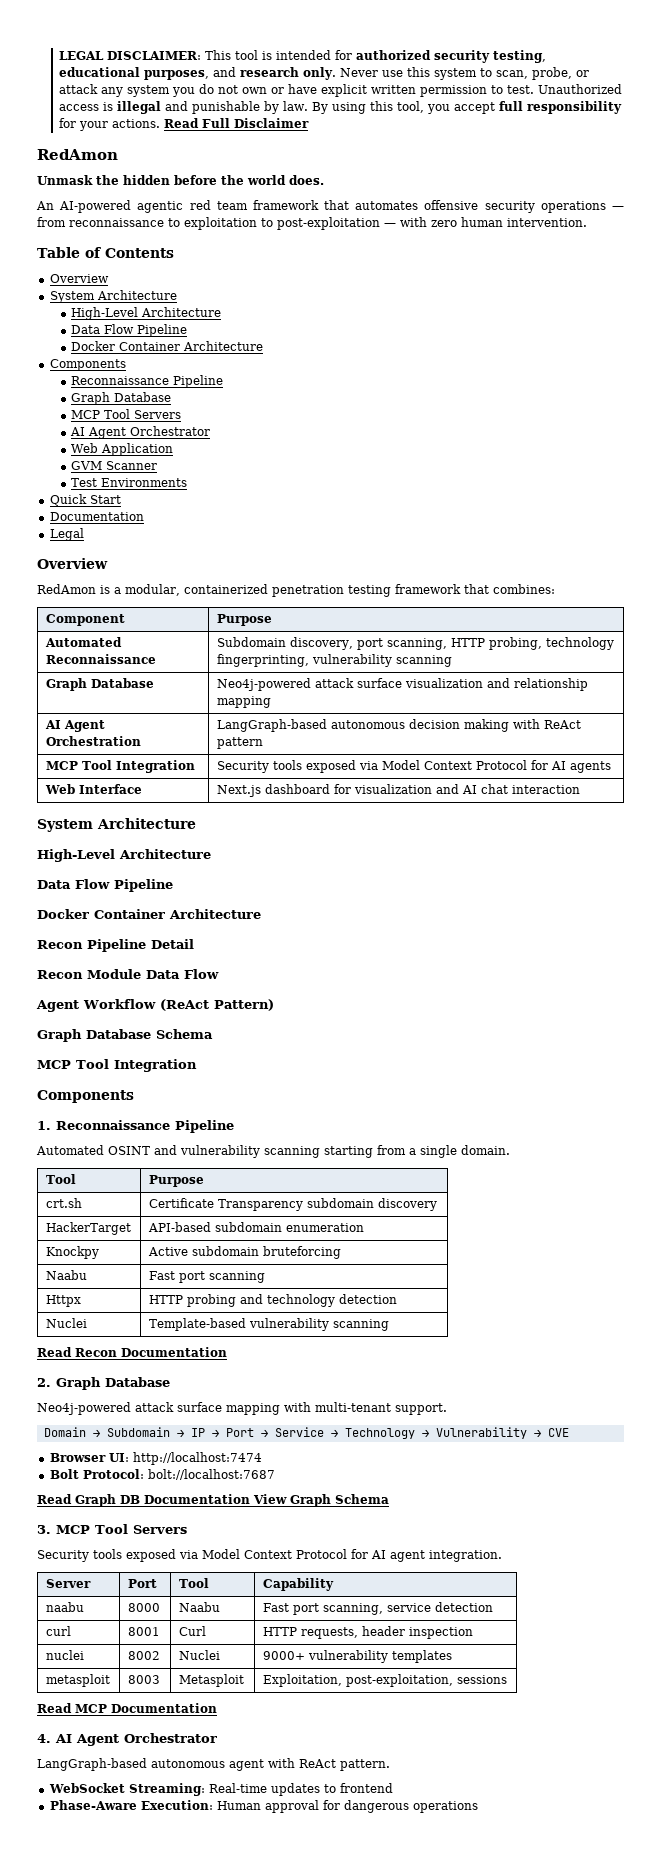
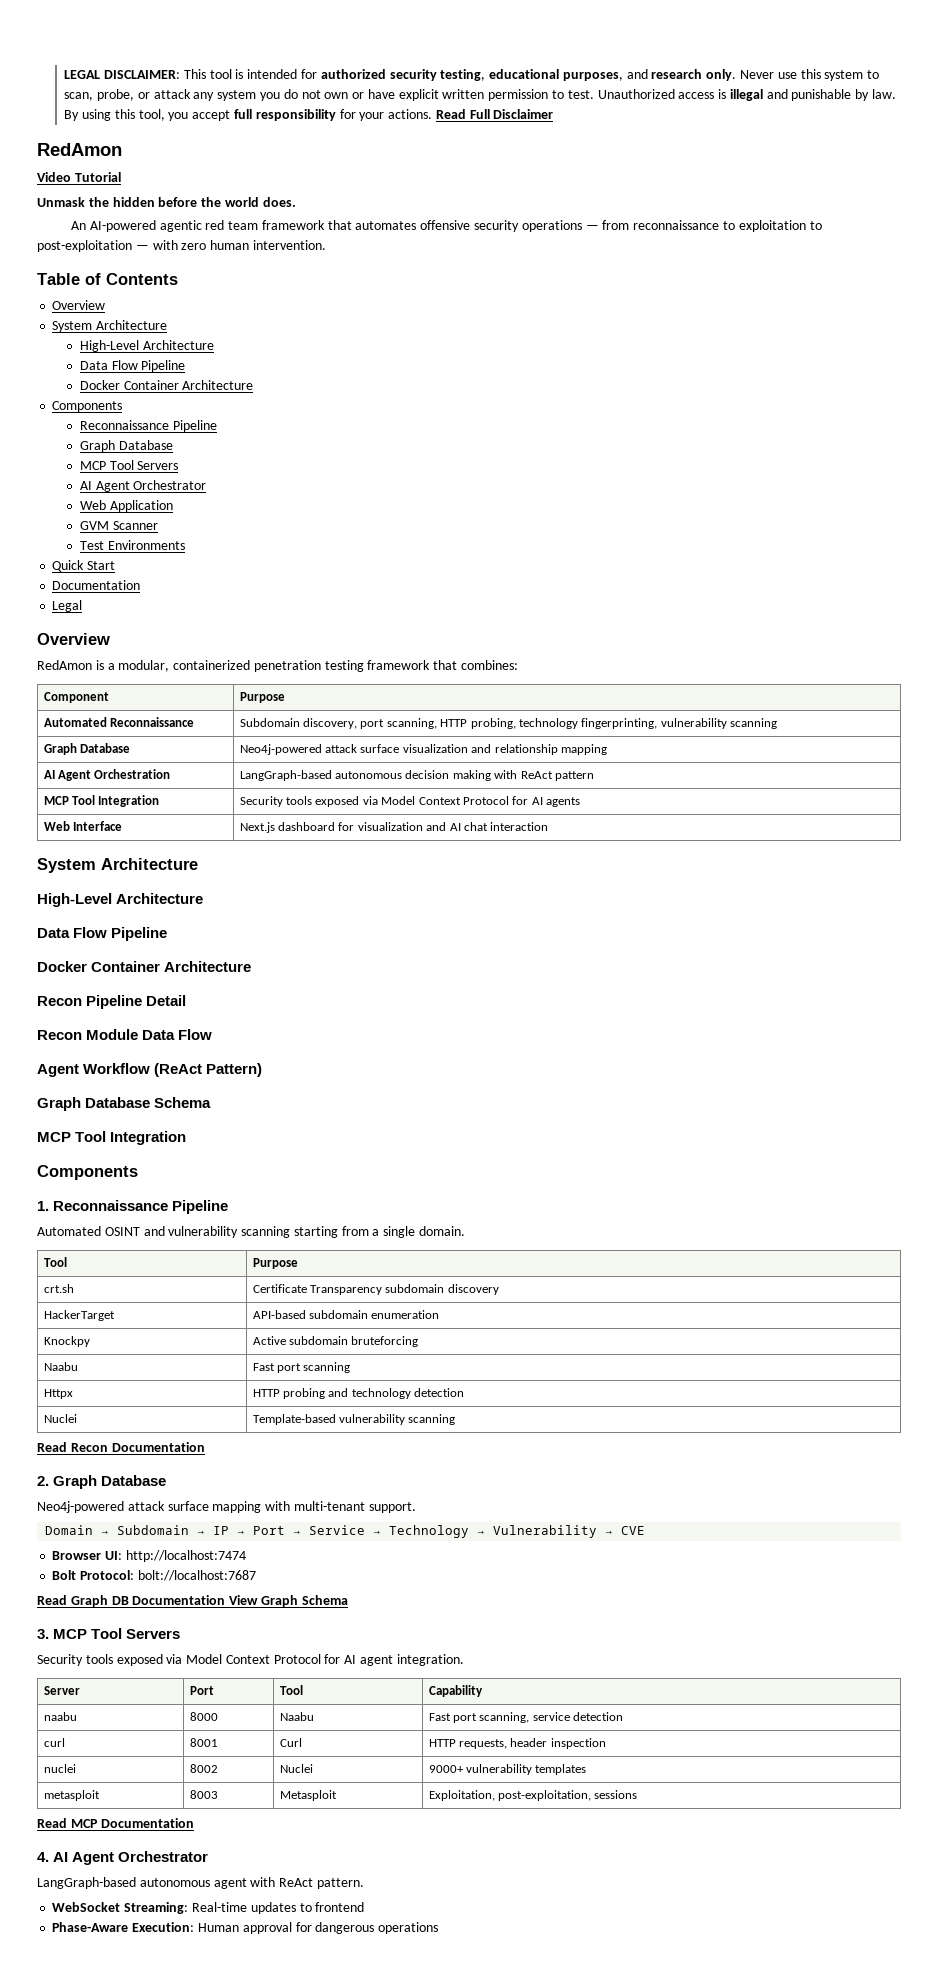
(118, 154) none -> [37,172,121,182] // Video Tutorial

